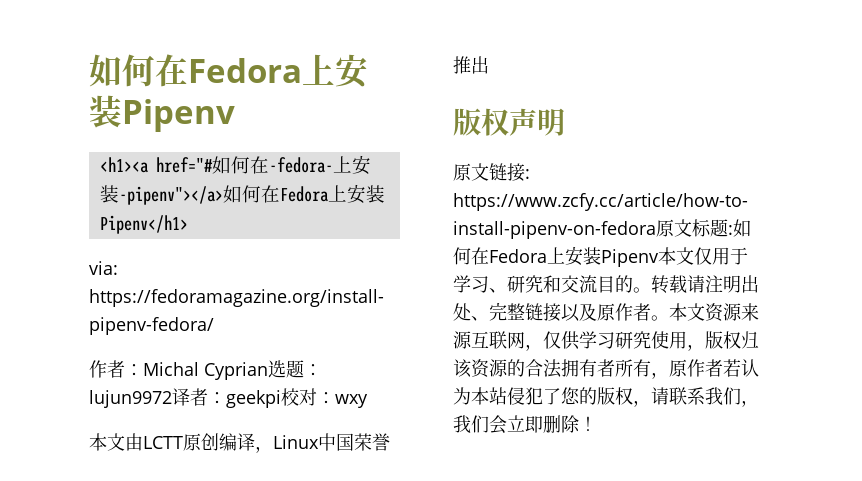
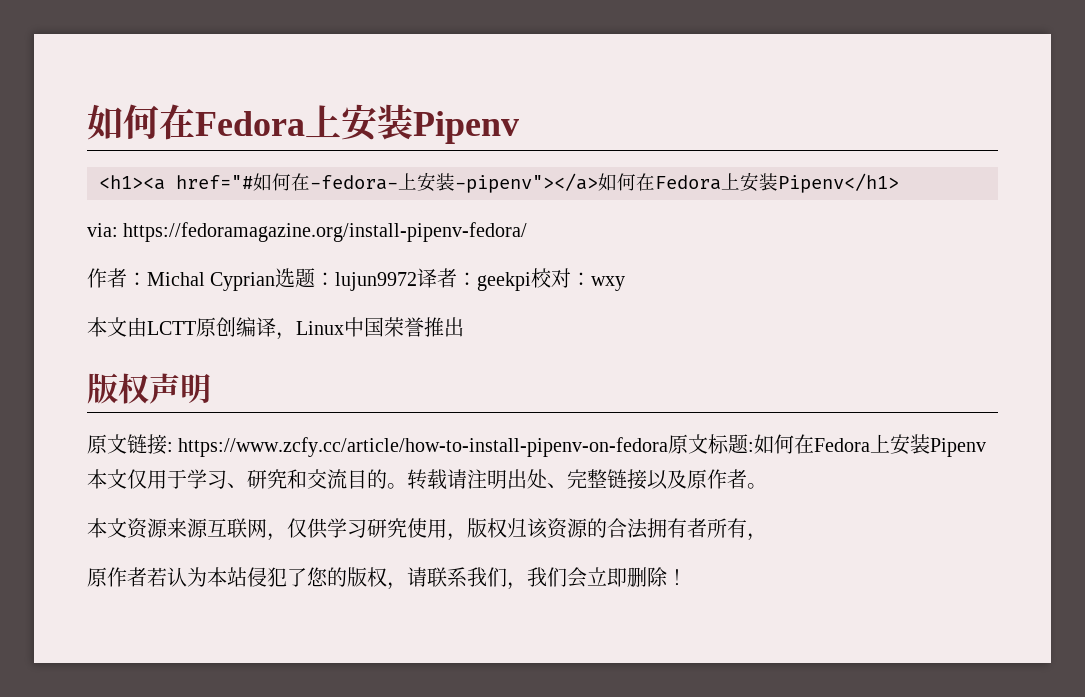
(669, 318) none -> (767, 486) //
(669, 375) none -> (767, 537) //

